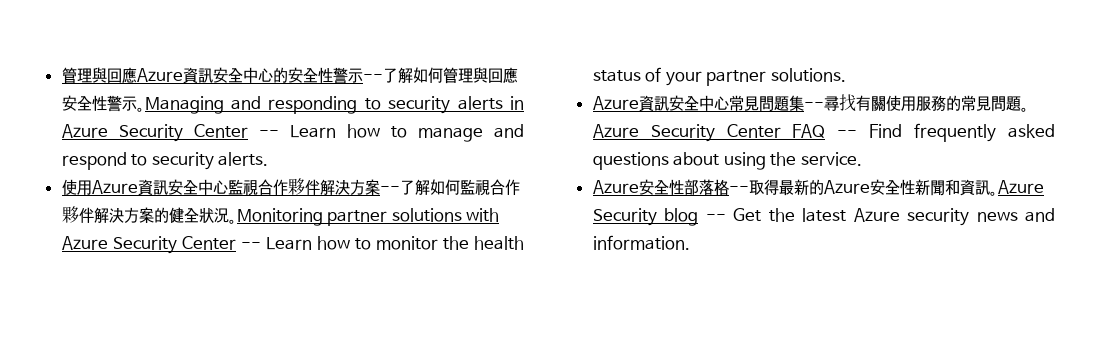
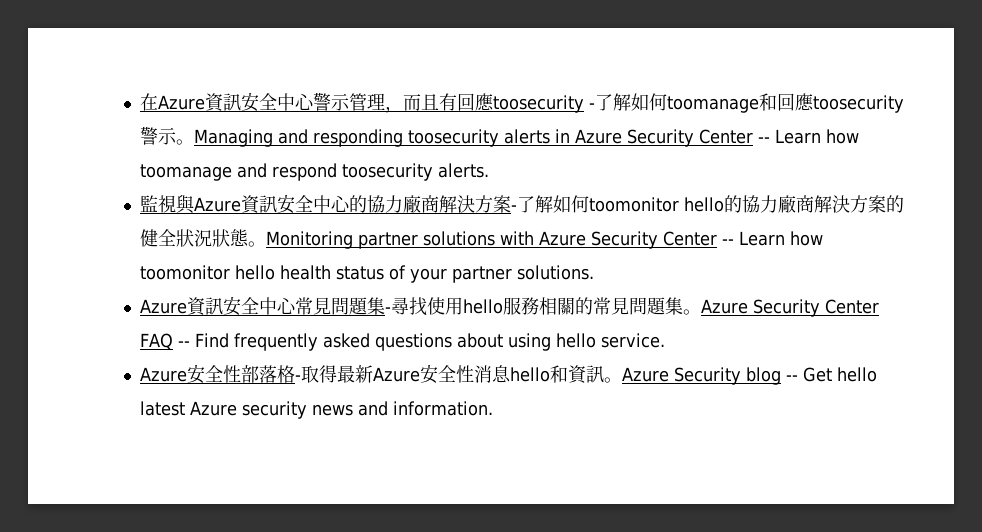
[61,67,137,84] 管理與回應 -> [139,92,904,113] [139,126,859,147] [139,163,489,181] [139,194,195,214] 在Azure資訊安全中心警示管理，而且有回應toosecurity -了解如何toomanage和回應toosecurity警示。Managing and responding toosecurity alerts in Azure Security Center -- Learn how toomanage and respond toosecurity alerts. // 監視與
[287,67,518,84] [61,95,524,114] [61,124,525,142] [61,152,269,170] [61,178,520,196] [61,206,94,223] 安全性警示--了解如何管理與回應安全性警示。Managing and responding to security alerts in Azure Security Center -- Learn how to manage and respond to security alerts. // 使用Azure資訊安全中心監視合作夥伴解決方案--了解如何監視合作夥伴 -> [366,195,814,213] 協力廠商解決方案-了解如何toomonitor hello的協力廠商
(229, 215) none -> [211,229,249,247] 狀態
[354,236,469,250] to monitor the -> [139,265,275,280] toomonitor hello
[803,94,946,112] --尋找有關使用服務 -> [384,297,575,316] -尋找使用hello服務相關
(1021, 103) none -> [664,297,683,315] 集
[770,152,797,166] the -> [555,333,596,348] hello
[728,186,749,193] -- -> [294,375,301,381] -
[808,179,945,196] 的Azure安全性新聞 -> [372,364,550,384] Azure安全性消息hello
[768,208,795,222] the -> [836,367,877,382] hello

